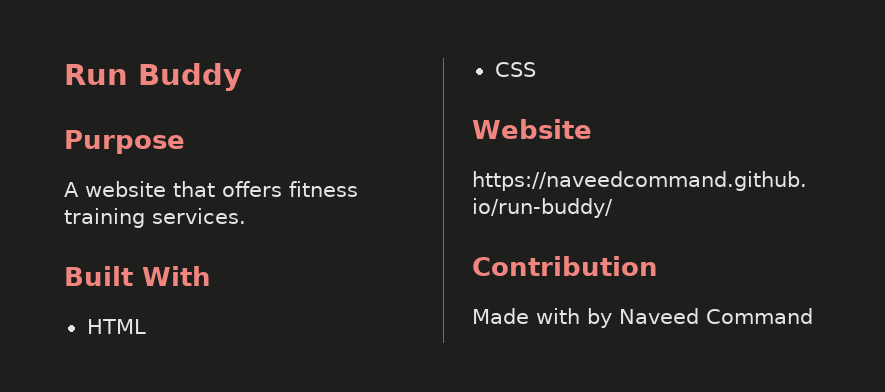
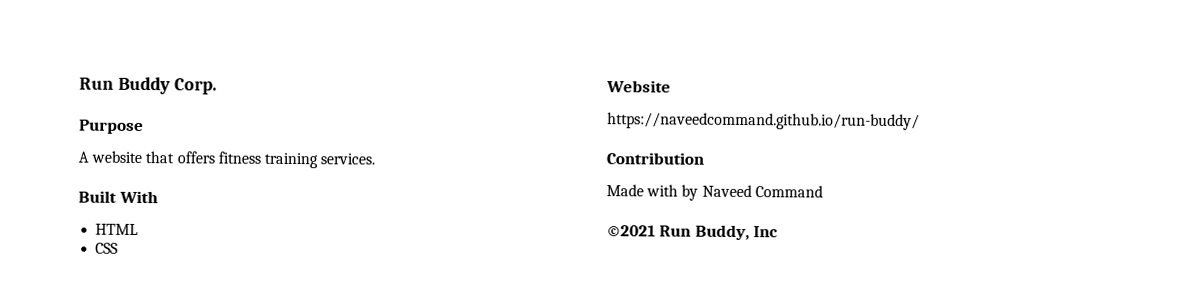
(242, 77) none -> [173,78,217,95] Corp.
(813, 316) none -> [606,224,779,241] // ©2021 Run Buddy, Inc

